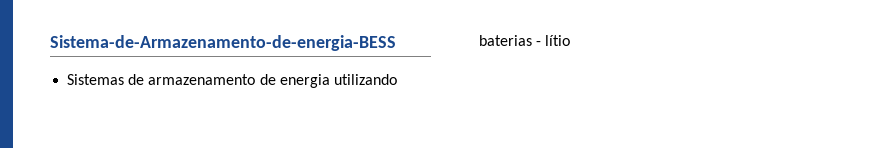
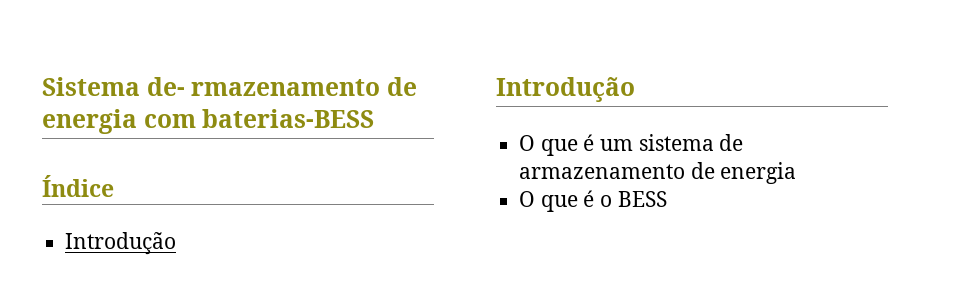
[50,35,396,51] [67,74,125,85] Sistema-de-Armazenamento-de-energia-BESS // Sistemas -> [42,77,417,96] [42,109,375,134] [42,175,114,197] [65,232,177,255] [496,77,635,102] [519,134,714,156] Sistema de- rmazenamento de energia com baterias-BESS // Índice // Introdução // Introdução // O que é um sistema
[333,74,397,85] [479,35,571,46] utilizando baterias - lítio -> [519,190,667,212] // O que é o BESS

